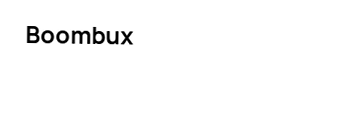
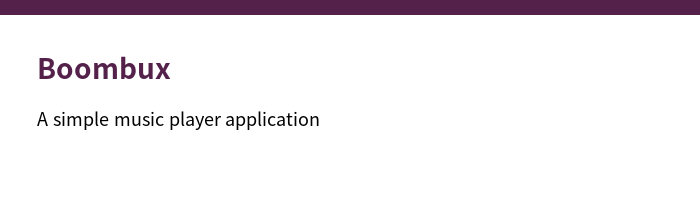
(134, 35) none -> [37,111,321,130] // A simple music player application

